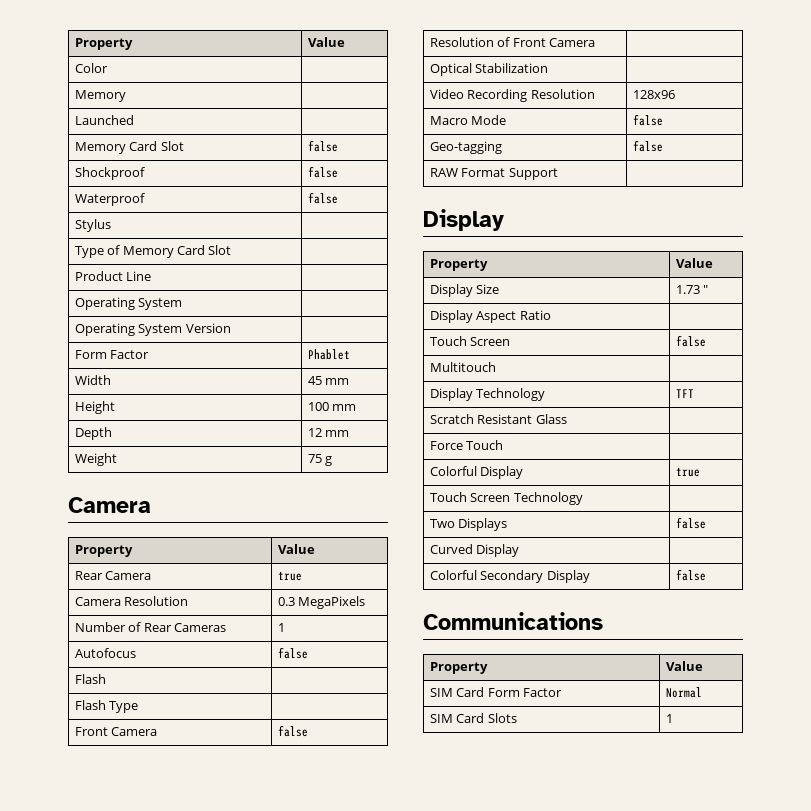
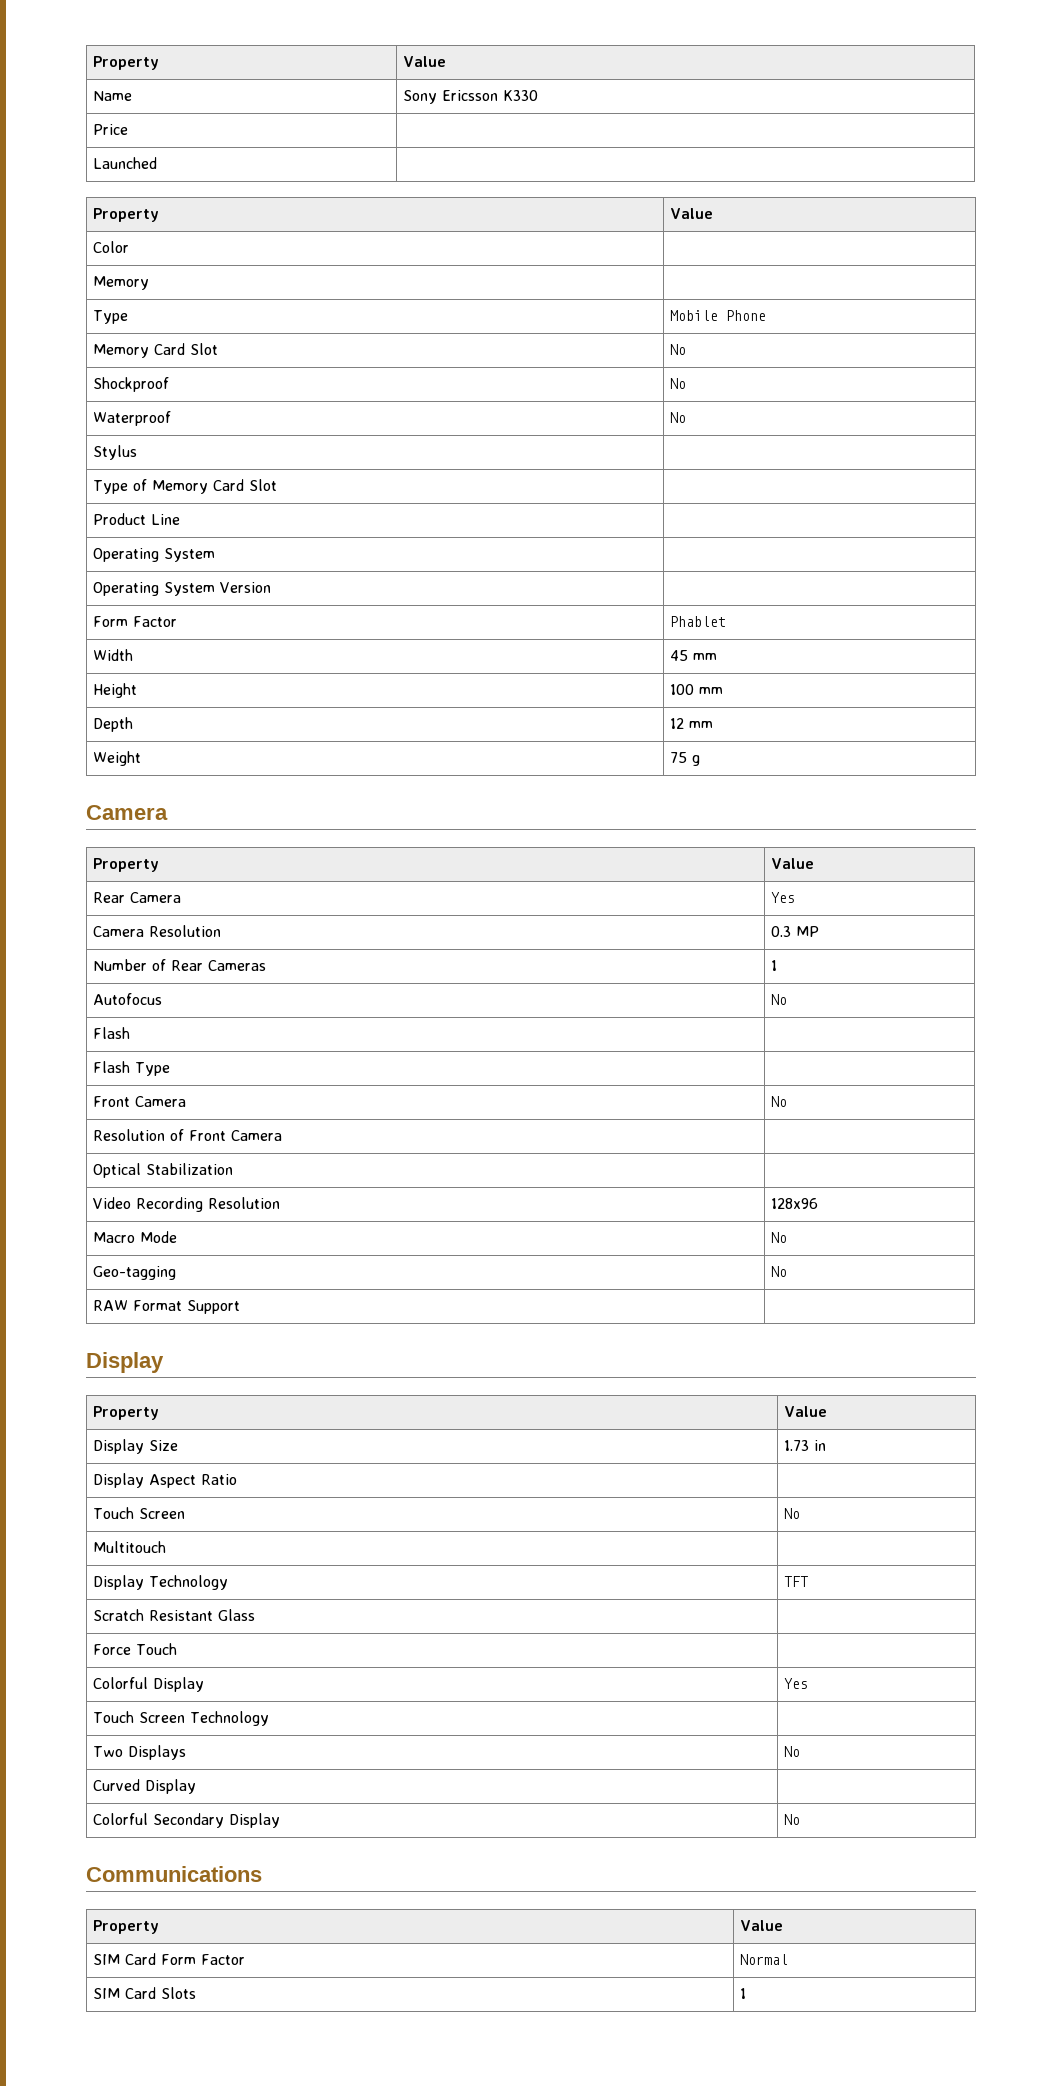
[74,38,133,50] [307,37,345,47] Property | Value -> [93,56,160,70] [403,56,447,67] [93,91,133,101] [403,90,539,104] [93,124,129,135] [93,157,158,169] [93,208,160,222] [670,208,714,219] Property | Value // Name | Sony Ericsson K330 // Price | // Launched | // Property | Value
[74,115,134,125] [74,141,184,154] [307,140,338,152] Launched | // Memory Card Slot | false -> [93,310,129,324] [670,310,767,321] [93,343,219,358] [670,344,687,355] Type | Mobile Phone // Memory Card Slot | No
[307,166,338,178] false -> [670,378,687,389] No
[307,192,338,204] false -> [670,412,687,423] No
[277,571,302,581] true -> [771,892,796,903] Yes
[298,596,366,609] MegaPixels -> [796,926,820,937] MP
[277,647,308,659] false -> [771,994,788,1005] No
[277,725,308,737] false -> [771,1096,788,1107] No
[632,114,663,126] false -> [771,1232,788,1243] No
[632,140,663,152] false -> [771,1266,788,1277] No
[703,285,709,294] " -> [814,1440,827,1451] in
[675,335,706,347] false -> [784,1508,801,1519] No
[675,467,700,477] true -> [784,1678,809,1689] Yes
[675,517,706,529] false -> [784,1746,801,1757] No
[675,569,706,581] false -> [784,1814,801,1825] No

